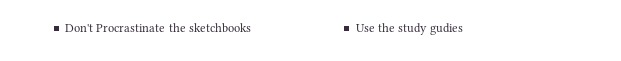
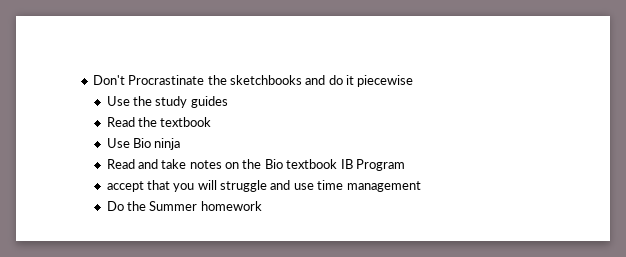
(251, 28) none -> [305,75,414,87] and do it piecewise
[429,23,463,35] gudies -> [190,96,228,108] [106,117,212,127] [106,138,181,150] [106,159,405,171] [106,180,421,192] [106,201,262,211] guides // Read the textbook // Use Bio ninja // Read and take notes on the Bio textbook IB Program // accept that you will struggle and use time management // Do the Summer homework

